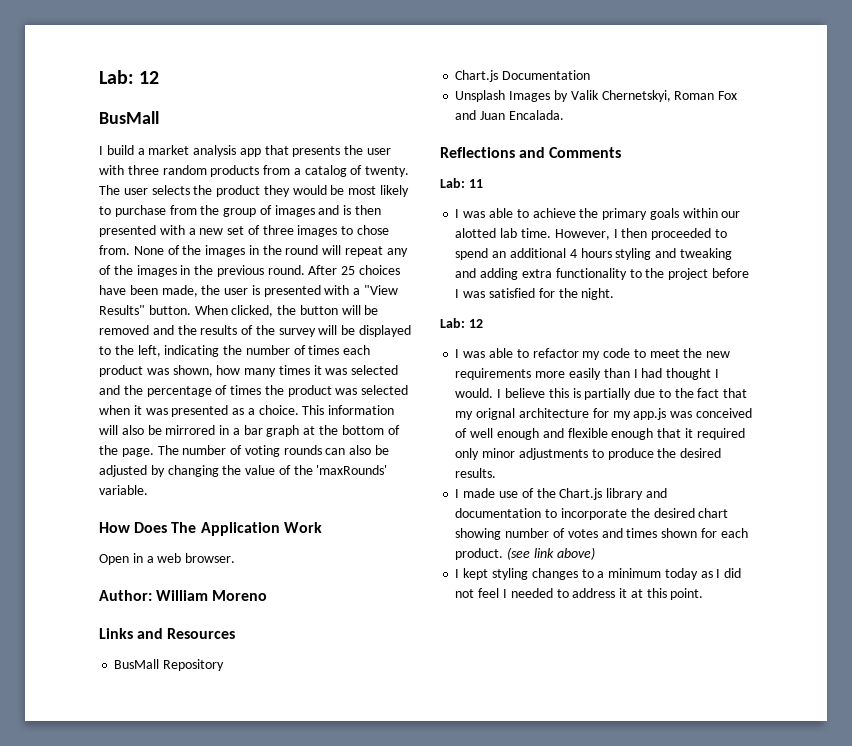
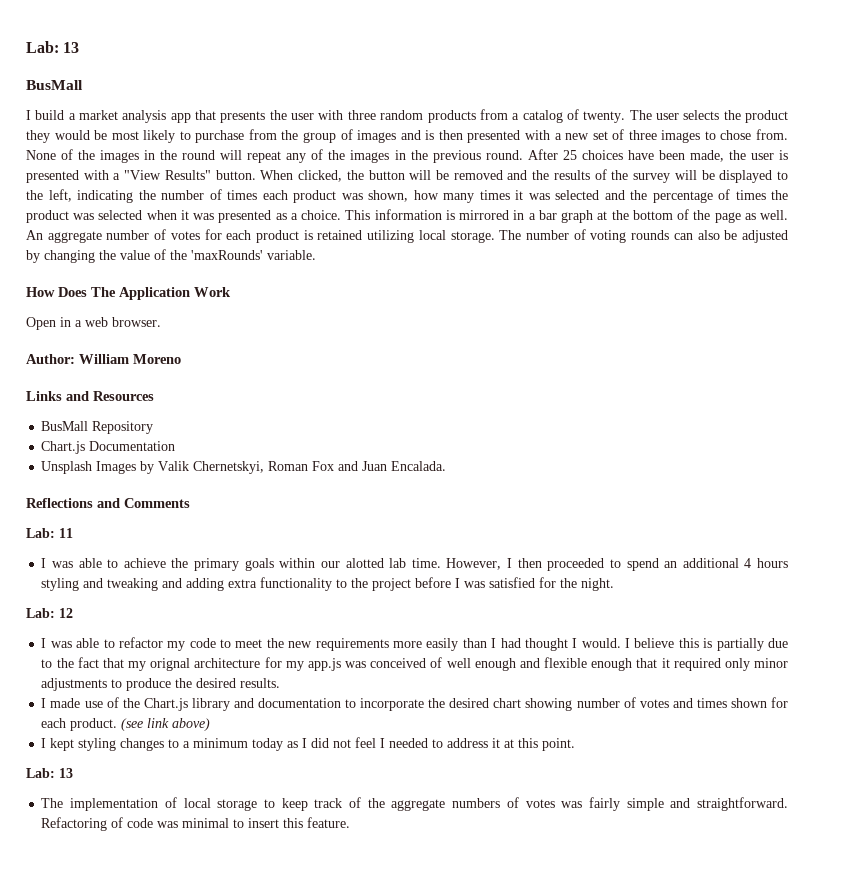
[99,70,160,84] Lab: 12 -> [26,41,80,53] Lab: 13
[99,425,162,435] will also be -> [445,210,455,220] is
[121,448,154,457] page. -> [714,210,789,223] [26,229,495,243] page as well. An aggregate number of votes for each product is retained utilizing local storage.
(704, 594) none -> [26,768,73,778] [41,797,789,811] [41,817,351,831] // Lab: 13 // The implementation of local storage to keep track of the aggregate numbers of votes was fairly simple and straightforward. Refactoring of code was minimal to insert this feature.

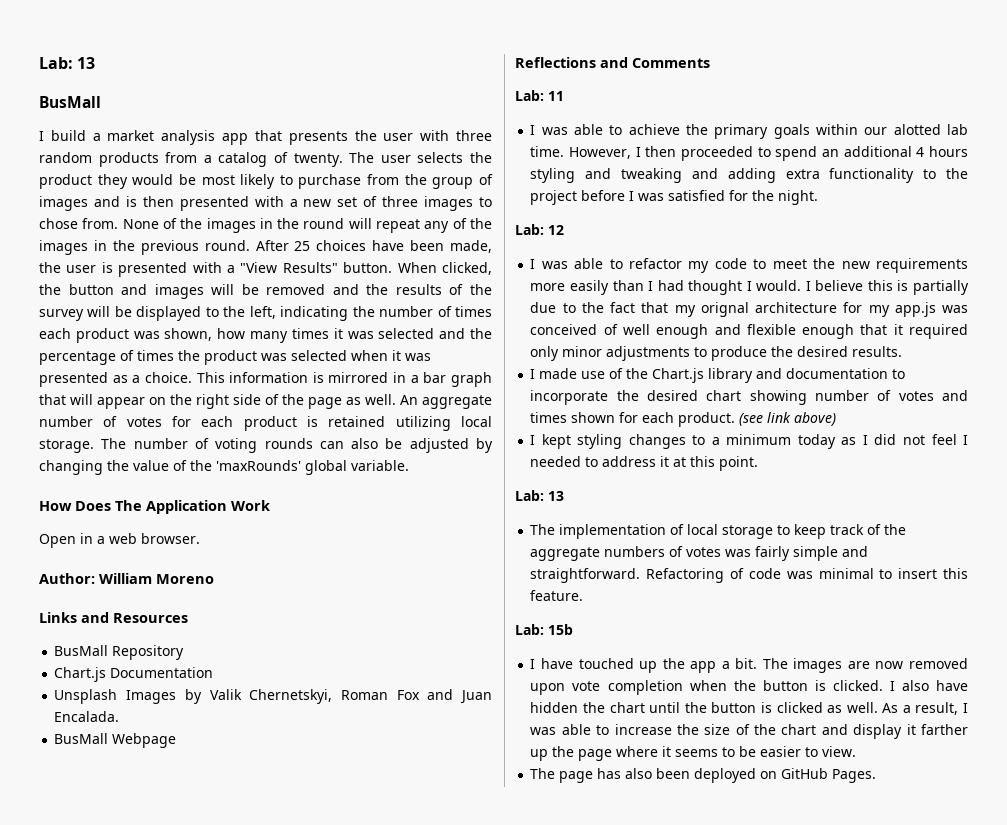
(405, 175) none -> [121,284,204,299] and images
[597,210,673,220] at the bottom -> [39,394,261,409] that will appear on the right side
(263, 255) none -> [305,460,347,475] global
(447, 466) none -> [54,733,177,748] // BusMall Webpage
(351, 822) none -> [515,624,573,635] [530,658,969,673] [530,680,968,695] [530,702,969,715] [530,724,968,739] [530,746,857,761] [530,768,877,783] // Lab: 15b // I have touched up the app a bit. The images are now removed upon vote completion when the button is clicked. I also have hidden the chart until the button is clicked as well. As a result, I was able to increase the size of the chart and display it farther up the page where it seems to be easier to view. // The page has also been deployed on GitHub Pages.

